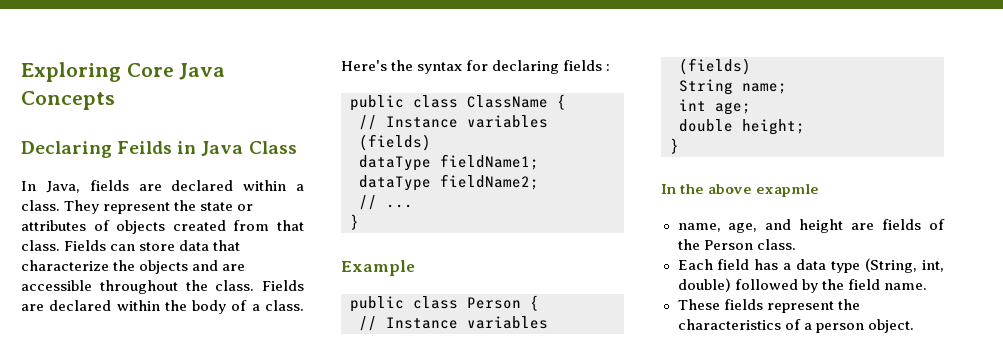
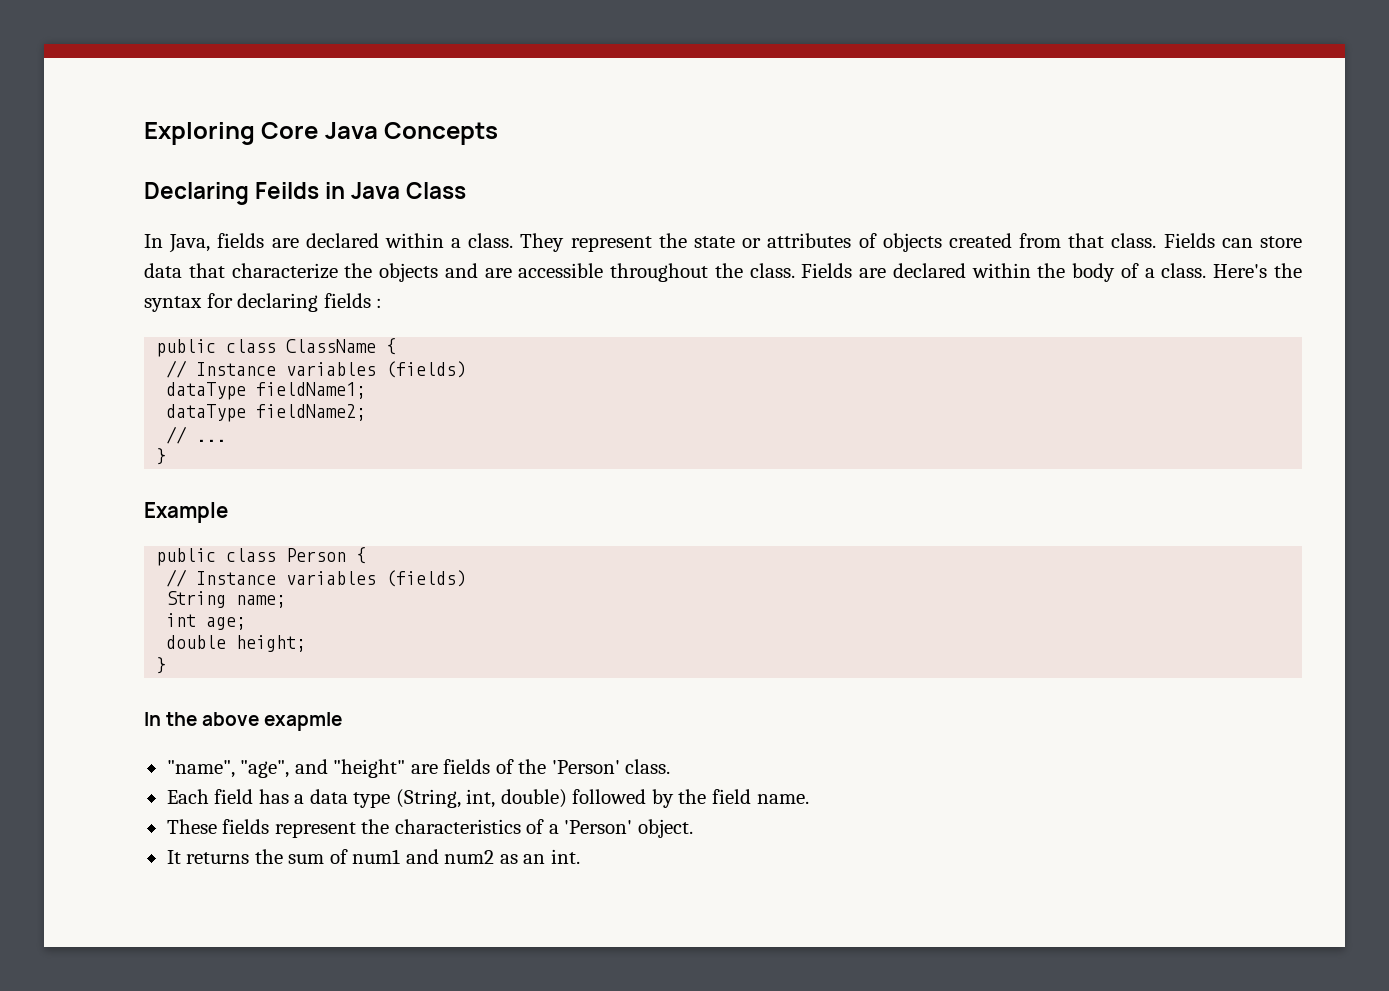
[677,219,844,233] name, age, and height -> [166,759,406,778] "name", "age", and "height"
[703,240,753,250] Person -> [551,760,620,774] 'Person'
[815,323,864,333] person -> [564,820,633,834] 'Person'
(914, 326) none -> [166,849,580,864] // It returns the sum of num1 and num2 as an int.

